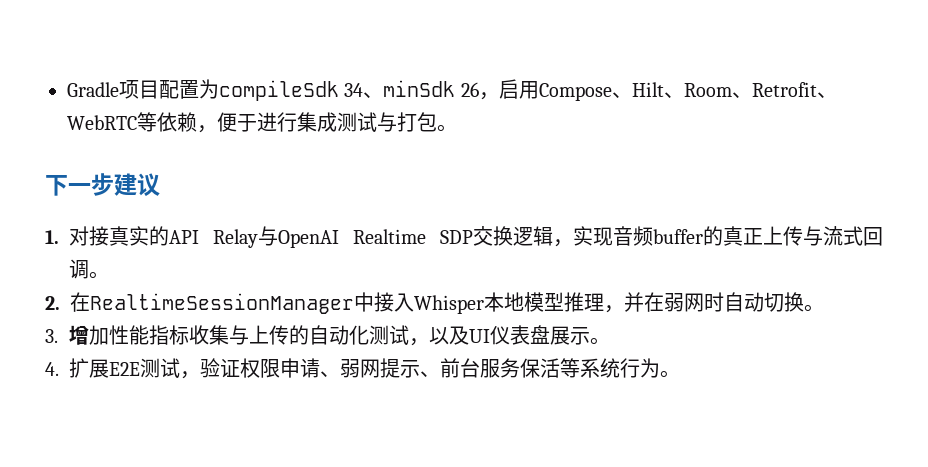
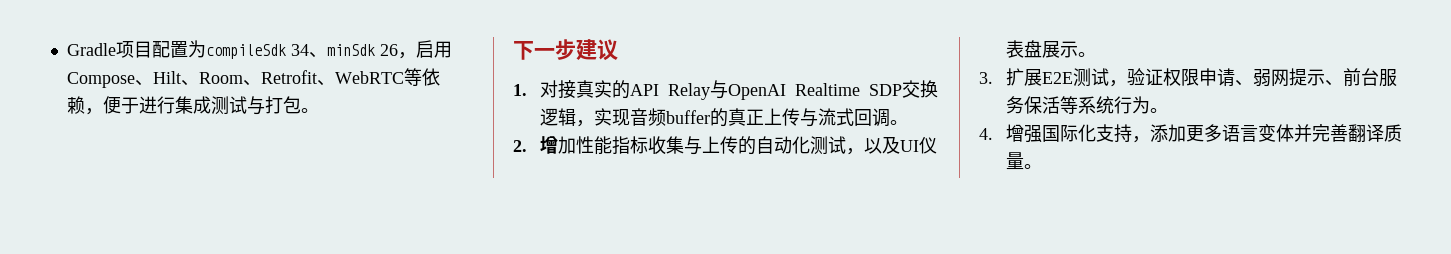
[70,292,824,314] [45,329,58,343] 在RealtimeSessionManager中接入Whisper本地模型推理，并在弱网时自动切换。 // 3. -> (527, 146) none
[45,362,59,376] 4. -> [979,72,993,84] 3.
(680, 374) none -> [979,124,1402,143] [1005,152,1042,170] // 4.增强国际化支持，添加更多语言变体并完善翻译质量。

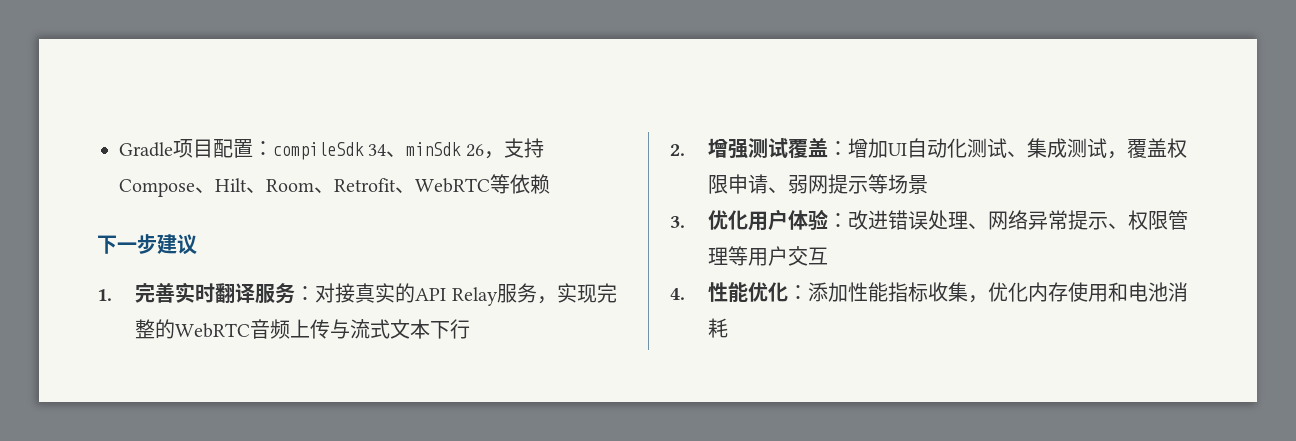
[187,40,206,58] 为 -> [253,141,273,156] ：
[415,40,452,58] 启用 -> [503,138,544,158] 支持
[84,96,319,115] ，便于进行集成测试与打包。 -> (550, 184) none
(527, 90) none -> [135,282,316,304] 完善实时翻译服务：
[709,80,938,100] [539,108,764,127] 与OpenAI Realtime SDP交换逻辑，实现音频buffer的真正 -> [496,283,617,304] [135,319,291,339] 服务，实现完整的WebRTC音频
[853,108,908,127] 回调。 -> [390,319,471,339] 文本下行
[557,136,937,155] [1005,40,1096,58] [979,68,1163,87] 加性能指标收集与上传的自动化测试，以及UI仪表盘展示。 // 3.扩展E2E测试，验证 -> [728,138,1168,159] 强测试覆盖：增加UI自动化测试、集成测试，覆盖
[1324,68,1397,87] [1005,96,1168,114] [979,124,1402,143] [1005,152,1042,170] 、前台服务保活等系统行为。 // 4.增强国际化支持，添加更多语言变体并完善翻译质量。 -> [868,174,929,194] [670,209,1189,231] [708,246,829,266] [670,282,1189,303] [708,318,729,338] 等场景 // 3.优化用户体验：改进错误处理、网络异常提示、权限管理等用户交互 // 4.性能优化：添加性能指标收集，优化内存使用和电池消耗

